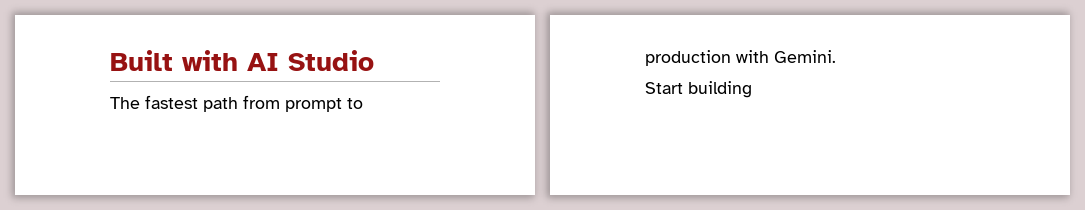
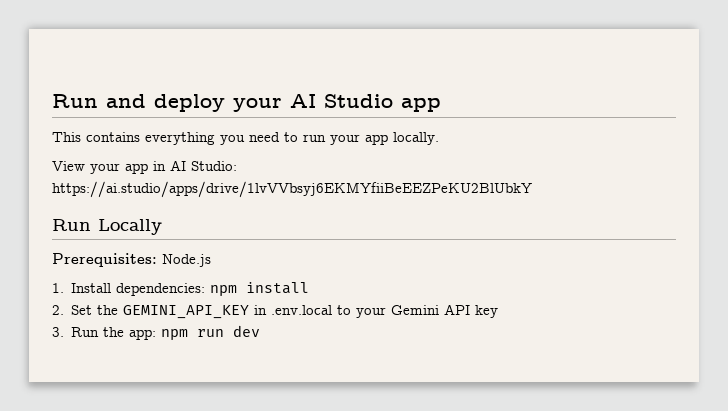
[110,50,374,71] [110,95,363,112] [645,50,836,66] [645,81,752,98] Built with AI Studio // The fastest path from prompt to production with Gemini. // Start building -> [52,94,441,112] [52,132,439,145] [52,160,237,174] [52,181,532,198] [52,219,162,235] [52,253,211,267] [52,282,310,296] [52,304,499,319] [52,325,261,340] Run and deploy your AI Studio app // This contains everything you need to run your app locally. // View your app in AI Studio: https://ai.studio/apps/drive/1lvVVbsyj6EKMYfiiBeEEZPeKU2BlUbkY // Run Locally // Prerequisites: Node.js // 1. Install dependencies: npm install // 2. Set the GEMINI_API_KEY in .env.local to your Gemini API key // 3. Run the app: npm run dev

